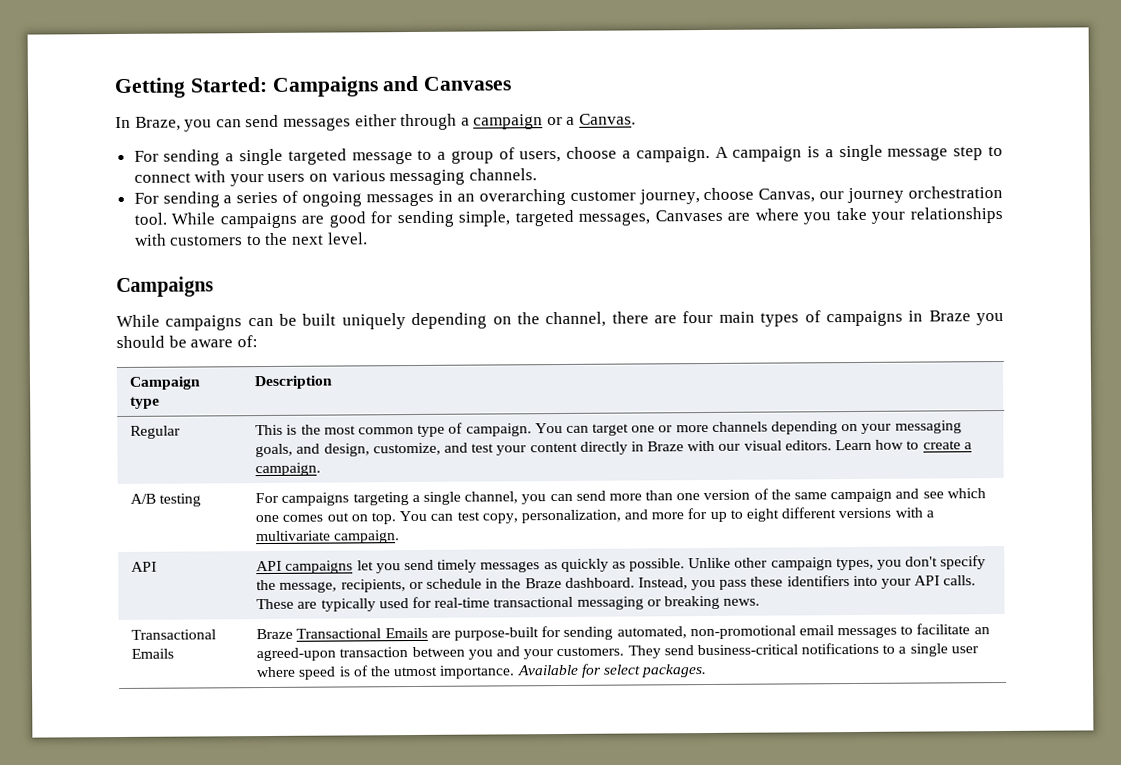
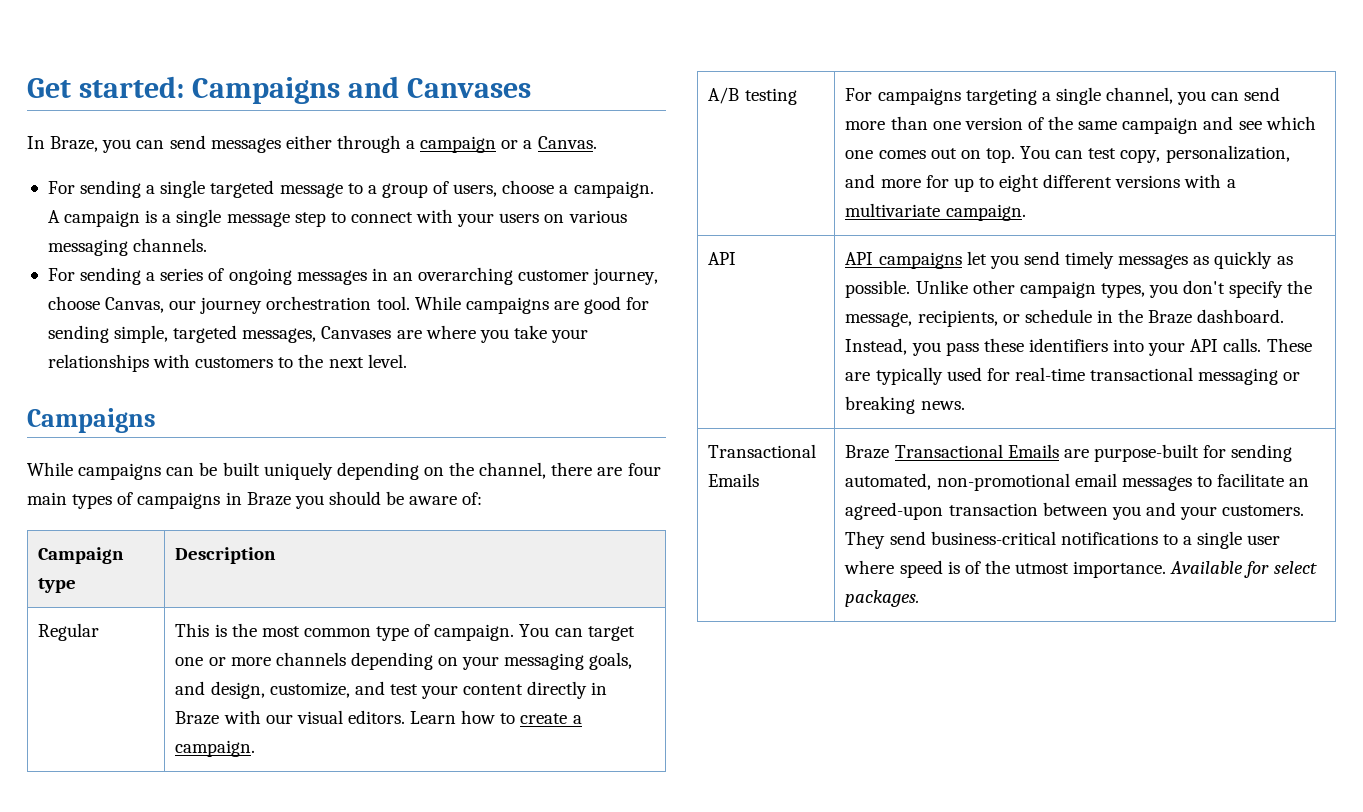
[114,76,268,99] Getting Started: -> [27,76,184,98] Get started:

